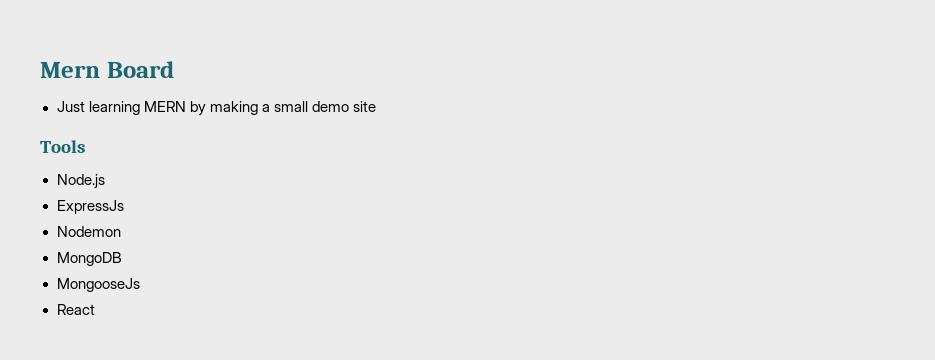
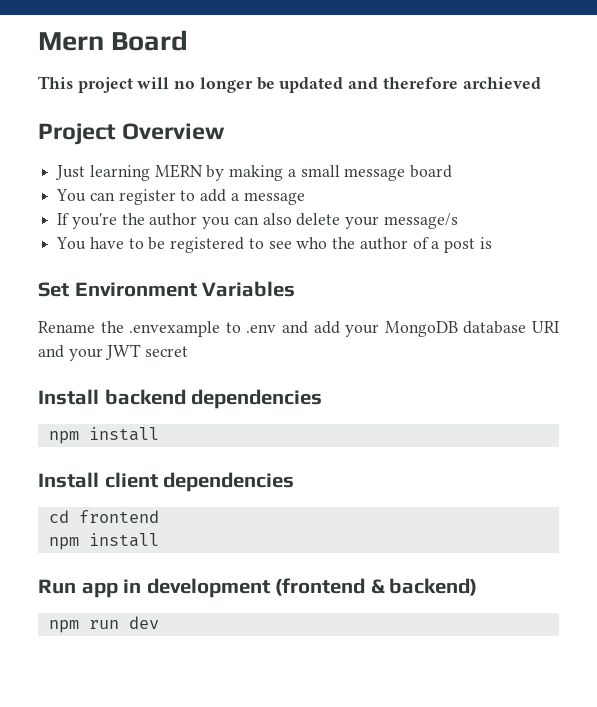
(174, 69) none -> [38,76,541,93] [38,123,226,145] // This project will no longer be updated and therefore archieved // Project Overview
[311,101,376,112] [40,140,85,153] [56,174,105,189] [56,200,124,214] [56,226,121,237] [56,252,122,266] [56,278,140,292] [56,304,95,315] demo site // Tools // Node.js // ExpressJs // Nodemon // MongoDB // MongooseJs // React -> [344,165,453,181] [56,189,305,205] [57,213,458,229] [56,237,492,253] [38,281,296,297] [38,321,560,337] [38,344,189,361] [38,389,323,409] [48,427,159,444] [38,472,295,492] [48,510,159,523] [48,533,159,550] [38,578,478,598] [48,616,159,633] message board // You can register to add a message // If you're the author you can also delete your message/s // You have to be registered to see who the author of a post is // Set Environment Variables // Rename the .envexample to .env and add your MongoDB database URI and your JWT secret // Install backend dependencies // npm install // Install client dependencies // cd frontend // npm install // Run app in development (frontend & backend) // npm run dev

